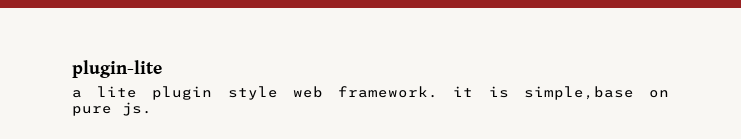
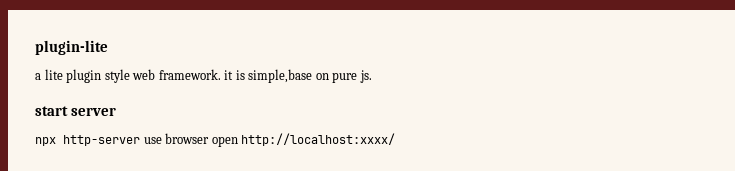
(152, 109) none -> [35,106,117,116] [35,133,396,147] // start server // npx http-server use browser open http://localhost:xxxx/

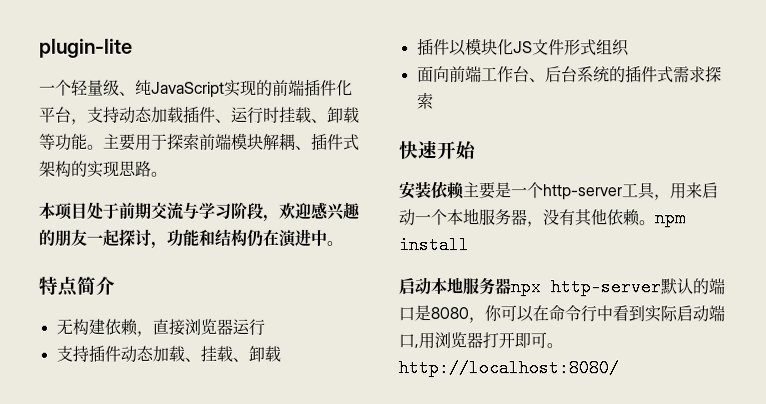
[35,69,372,83] [35,106,117,116] [35,133,396,147] a lite plugin style web framework. it is simple,base on pure js. // start server // npx http-server use browser open http://localhost:xxxx/ -> [39,78,353,98] [39,105,360,125] [39,132,360,151] [39,160,168,178] [38,201,361,222] [38,228,343,249] [38,276,115,297] [55,318,265,337] [55,344,281,363] [416,38,630,57] [416,65,722,83] [416,92,434,110] [399,140,477,160] [399,181,719,201] [398,208,685,228] [398,236,469,255] [398,277,725,297] [398,305,725,324] [398,332,563,350] [398,359,619,378] 一个轻量级、纯JavaScript实现的前端插件化平台，支持动态加载插件、运行时挂载、卸载等功能。主要用于探索前端模块解耦、插件式架构的实现思路。 // 本项目处于前期交流与学习阶段，欢迎感兴趣的朋友一起探讨，功能和结构仍在演进中。 // 特点简介 // 无构建依赖，直接浏览器运行 // 支持插件动态加载、挂载、卸载 // 插件以模块化JS文件形式组织 // 面向前端工作台、后台系统的插件式需求探索 // 快速开始 // 安装依赖主要是一个http-server工具，用来启动一个本地服务器，没有其他依赖。npm install // 启动本地服务器npx http-server默认的端口是8080，你可以在命令行中看到实际启动端口,用浏览器打开即可。http://localhost:8080/

